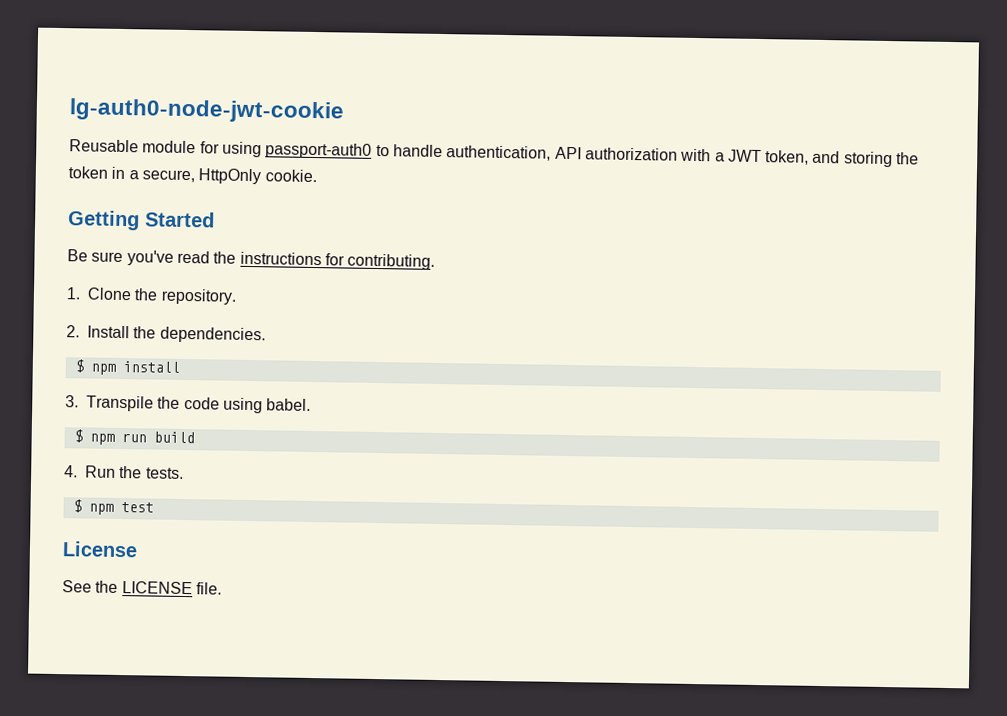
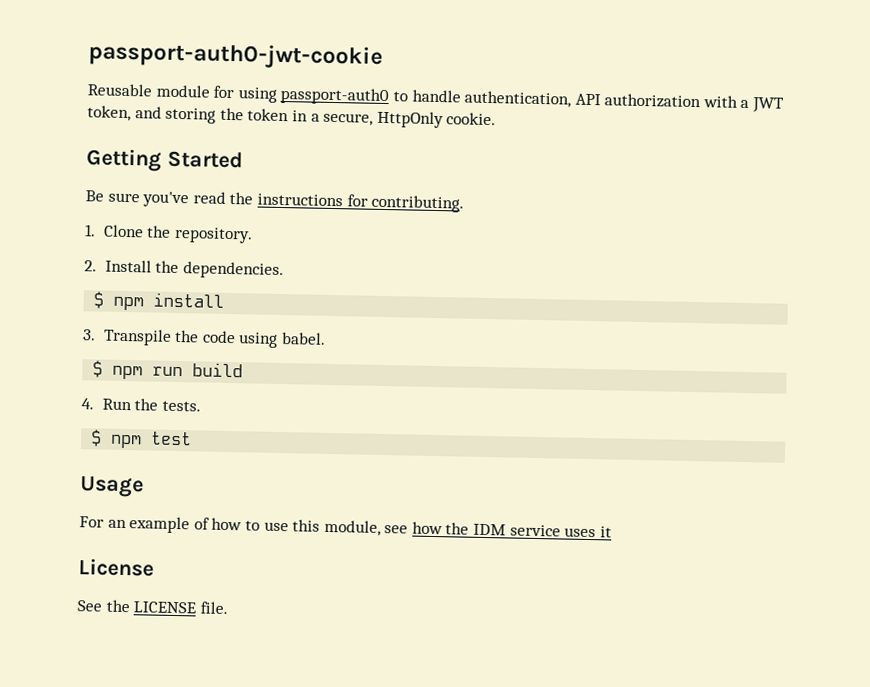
[69,98,344,124] lg-auth0-node-jwt-cookie -> [88,41,383,70] passport-auth0-jwt-cookie
(154, 507) none -> [79,476,144,498] [79,516,612,538] // Usage // For an example of how to use this module, see how the IDM service uses it

